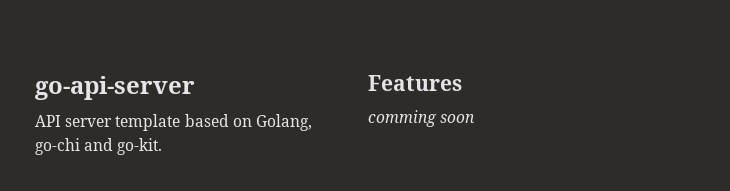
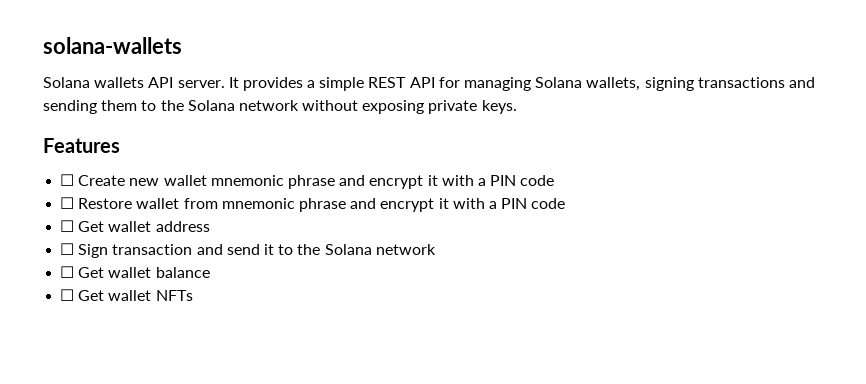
[35,76,195,100] [35,114,312,131] [35,138,163,155] [368,75,462,91] [368,110,476,127] go-api-server // API server template based on Golang, go-chi and go-kit. // Features // comming soon -> [43,37,182,54] [43,77,815,91] [43,100,517,114] [43,138,120,153] [60,174,555,189] [60,197,566,212] [60,220,210,232] [60,243,436,258] [60,266,210,278] [60,289,193,301] solana-wallets // Solana wallets API server. It provides a simple REST API for managing Solana wallets, signing transactions and sending them to the Solana network without exposing private keys. // Features // ☐ Create new wallet mnemonic phrase and encrypt it with a PIN code // ☐ Restore wallet from mnemonic phrase and encrypt it with a PIN code // ☐ Get wallet address // ☐ Sign transaction and send it to the Solana network // ☐ Get wallet balance // ☐ Get wallet NFTs

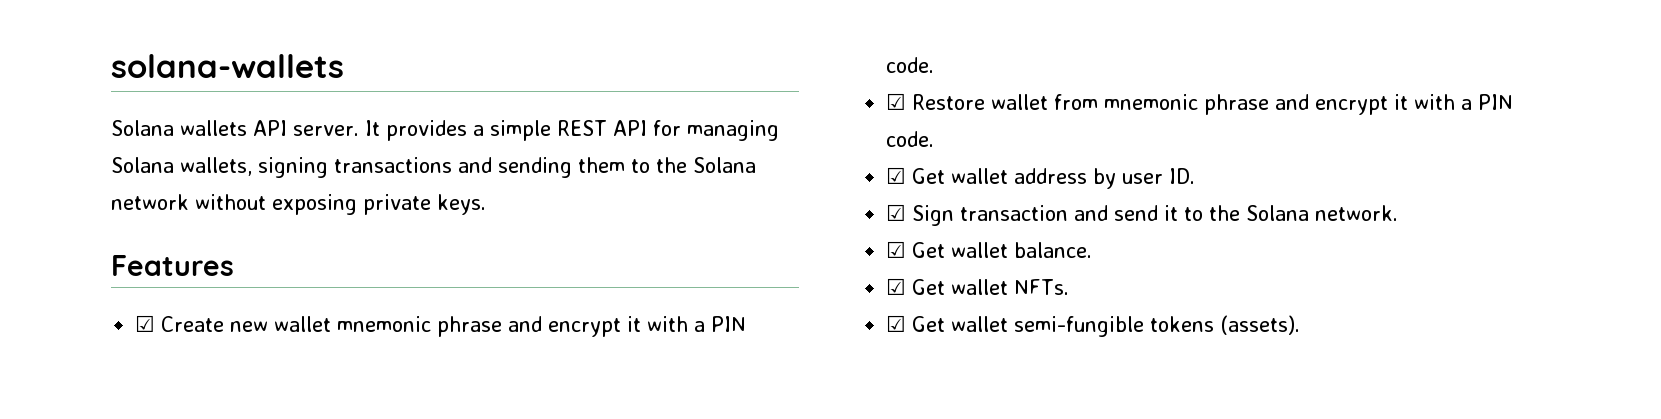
[60,174,75,186] ☐ -> [135,315,156,332] ☑
[520,175,555,186] [60,197,75,209] code // ☐ -> [886,57,935,73] [886,93,907,110] code. // ☑
[531,198,566,209] [60,220,75,232] code // ☐ -> [886,131,935,147] [886,167,907,184] code. // ☑
[60,243,75,255] // ☐ -> [1093,168,1196,189] [886,204,907,221] by user ID. // ☑
[375,244,436,255] [60,266,210,278] [60,289,193,301] network // ☐ Get wallet balance // ☐ Get wallet NFTs -> [1315,205,1399,221] [886,241,1093,258] [886,278,1070,295] [886,315,1301,337] network. // ☑ Get wallet balance. // ☑ Get wallet NFTs. // ☑ Get wallet semi-fungible tokens (assets).

